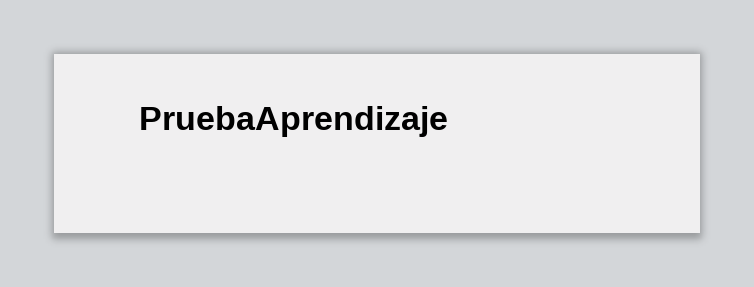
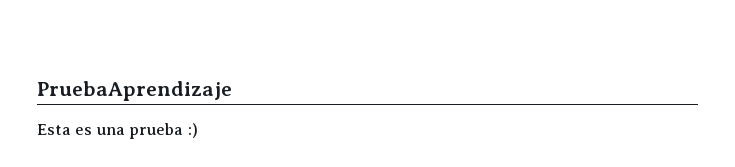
(448, 121) none -> [37,123,198,139] // Esta es una prueba :)

